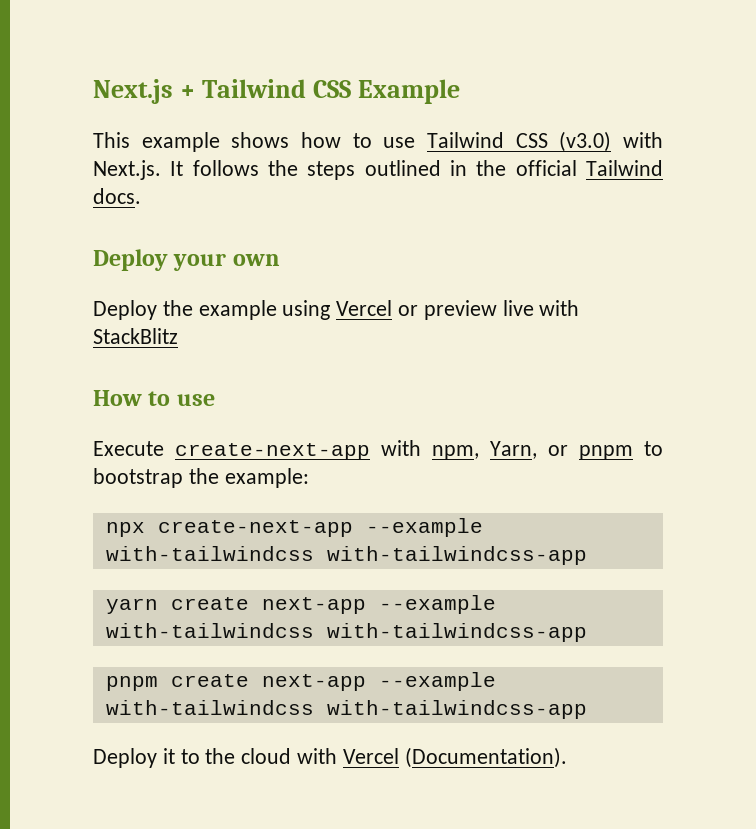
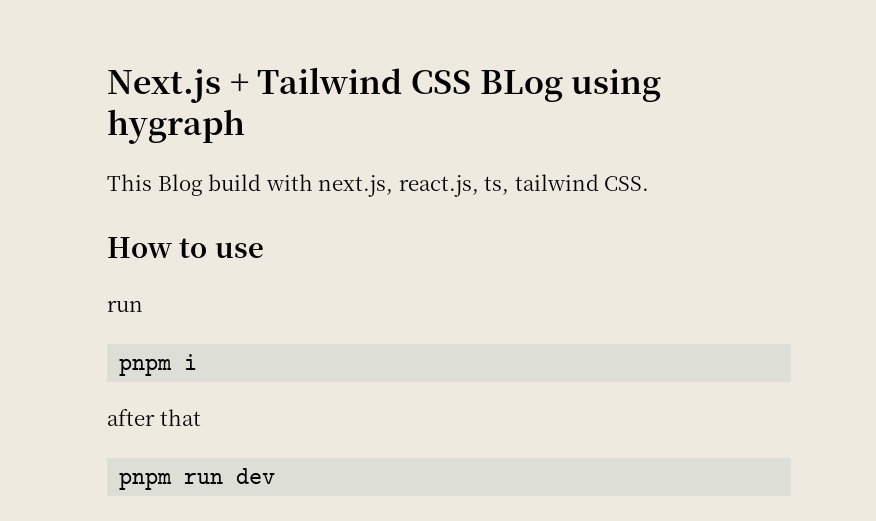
[358,79,461,104] [93,131,664,152] [93,160,663,180] [93,188,141,204] [93,249,280,271] [93,300,580,320] [93,328,178,344] [93,390,215,406] [93,440,663,460] [93,468,309,488] [105,518,483,537] [105,546,587,565] [105,595,496,614] [105,623,587,642] [105,672,496,691] [105,700,587,719] [93,747,567,768] Example // This example shows how to use Tailwind CSS (v3.0) with Next.js. It follows the steps outlined in the official Tailwind docs. // Deploy your own // Deploy the example using Vercel or preview live with StackBlitz // How to use // Execute create-next-app with npm, Yarn, or pnpm to bootstrap the example: // npx create-next-app --example with-tailwindcss with-tailwindcss-app // yarn create next-app --example with-tailwindcss with-tailwindcss-app // pnpm create next-app --example with-tailwindcss with-tailwindcss-app // Deploy it to the cloud with Vercel (Documentation). -> [479,69,662,102] [107,109,245,144] [107,174,650,197] [107,237,264,258] [107,300,143,312] [119,354,198,376] [107,409,201,426] [119,468,276,490] BLog using hygraph // This Blog build with next.js, react.js, ts, tailwind CSS. // How to use // run // pnpm i // after that // pnpm run dev

